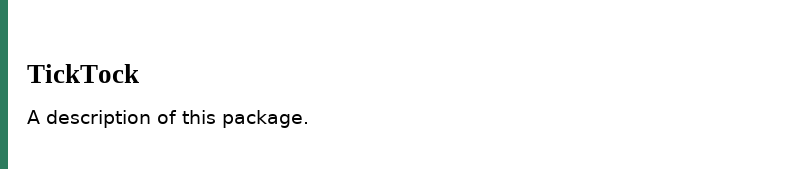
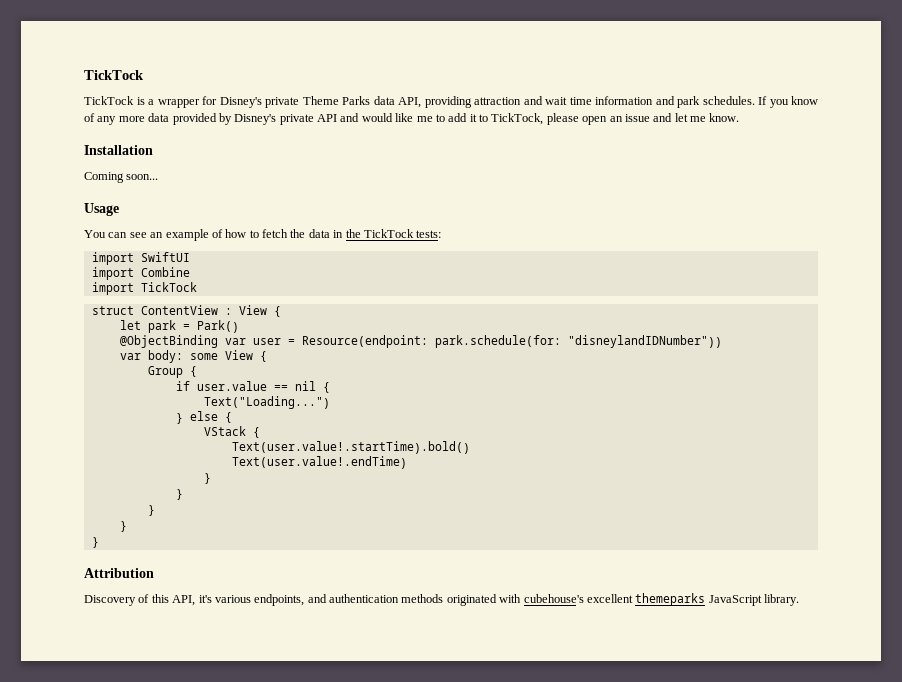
[27,64,139,83] [27,110,309,128] TickTock // A description of this package. -> [84,70,144,80] [84,96,818,108] [84,113,740,125] [84,145,153,155] [84,172,159,183] [84,203,119,216] [84,229,442,241] [91,252,190,265] [91,267,190,280] [91,282,197,295] [91,305,281,317] [119,320,239,333] [119,335,722,348] [119,350,267,363] [147,366,197,378] [175,381,330,393] [203,396,330,409] [175,411,232,424] [203,426,260,438] [231,441,470,454] [231,456,407,469] [203,473,211,484] [175,489,183,500] [147,505,155,516] [119,521,127,532] [91,537,99,548] [84,568,154,578] [84,593,799,606] TickTock // TickTock is a wrapper for Disney's private Theme Parks data API, providing attraction and wait time information and park schedules. If you know of any more data provided by Disney's private API and would like me to add it to TickTock, please open an issue and let me know. // Installation // Coming soon... // Usage // You can see an example of how to fetch the data in the TickTock tests: // import SwiftUI // import Combine // import TickTock // struct ContentView : View { // let park = Park() // @ObjectBinding var user = Resource(endpoint: park.schedule(for: "disneylandIDNumber")) // var body: some View { // Group { // if user.value == nil { // Text("Loading...") // } else { // VStack { // Text(user.value!.startTime).bold() // Text(user.value!.endTime) // } // } // } // } // } // Attribution // Discovery of this API, it's various endpoints, and authentication methods originated with cubehouse's excellent themeparks JavaScript library.

